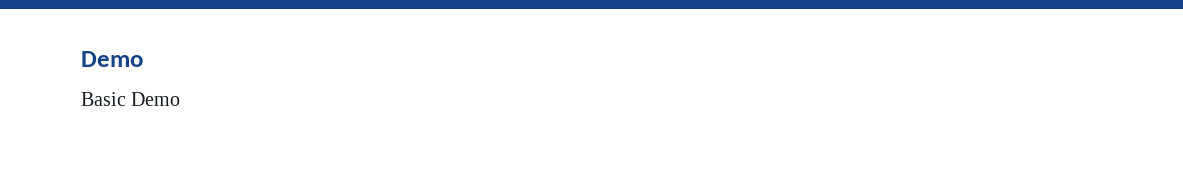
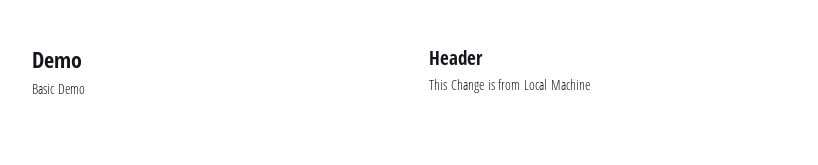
(181, 99) none -> [429,50,483,65] [429,79,590,93] // Header // This Change is from Local Machine

